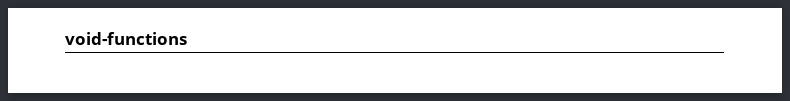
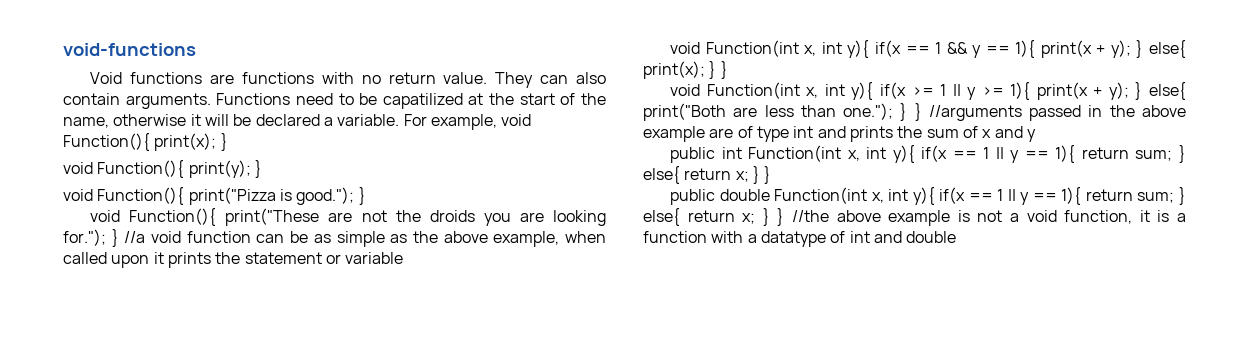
(187, 38) none -> [90,72,606,88] [63,93,606,109] [63,114,532,130] [63,133,228,151] [63,160,262,178] [63,187,366,205] [90,208,606,226] [63,229,606,247] [63,252,404,268] [670,40,1187,58] [643,61,728,79] [670,82,1187,100] [643,103,1186,121] [643,126,1036,142] [670,145,1186,163] [643,166,772,184] [670,187,1186,205] [643,208,1186,226] [643,231,957,247] // Void functions are functions with no return value. They can also contain arguments. Functions need to be capatilized at the start of the name, otherwise it will be declared a variable. For example, void Function(){ print(x); } // void Function(){ print(y); } // void Function(){ print("Pizza is good."); } // void Function(){ print("These are not the droids you are looking for."); } //a void function can be as simple as the above example, when called upon it prints the statement or variable // void Function(int x, int y){ if(x == 1 && y == 1){ print(x + y); } else{ print(x); } } // void Function(int x, int y){ if(x >= 1 || y >= 1){ print(x + y); } else{ print("Both are less than one."); } } //arguments passed in the above example are of type int and prints the sum of x and y // public int Function(int x, int y){ if(x == 1 || y == 1){ return sum; } else{ return x; } } // public double Function(int x, int y){ if(x == 1 || y == 1){ return sum; } else{ return x; } } //the above example is not a void function, it is a function with a datatype of int and double

